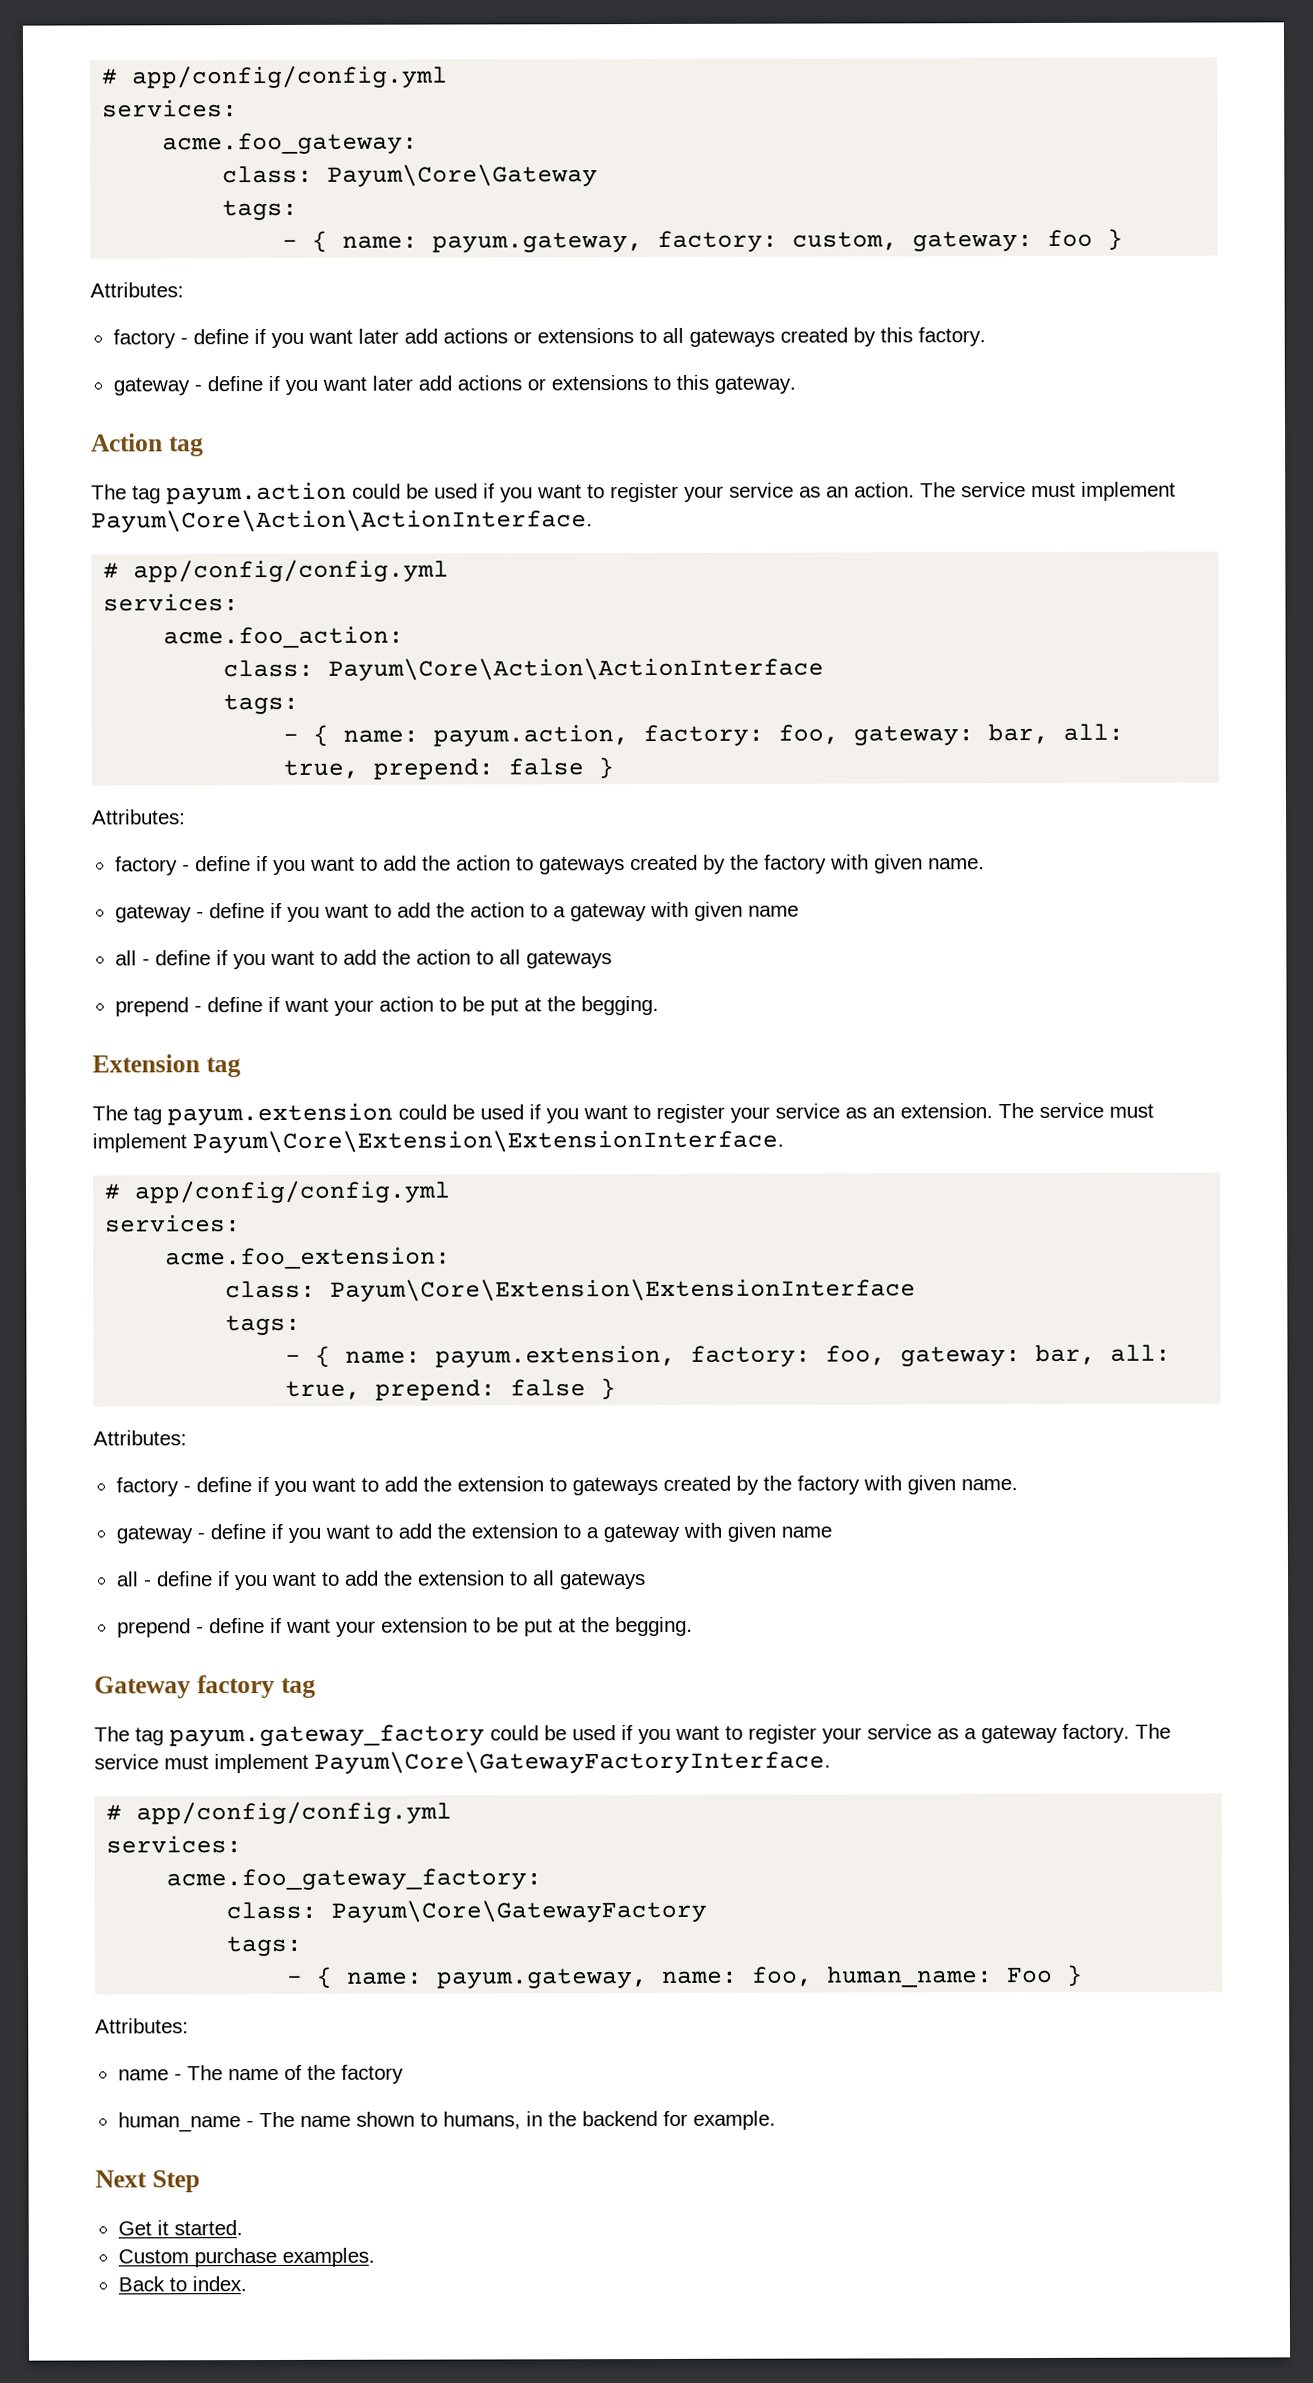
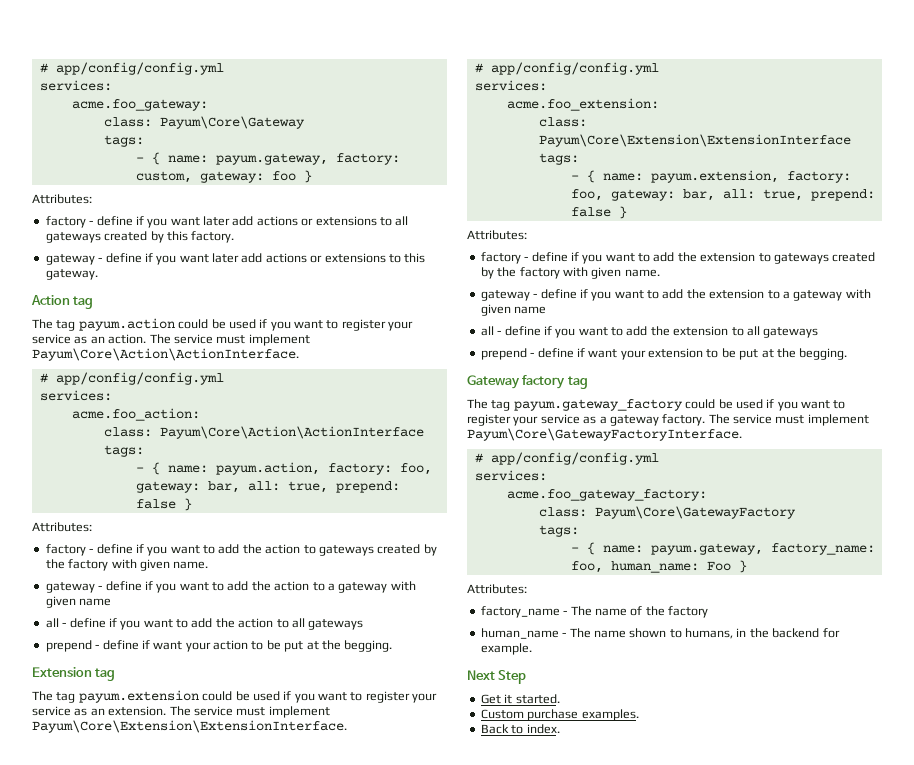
[662,1970,739,1984] name: -> [770,543,875,555] factory_name:
[117,2069,169,2081] name -> [480,606,560,618] factory_name

